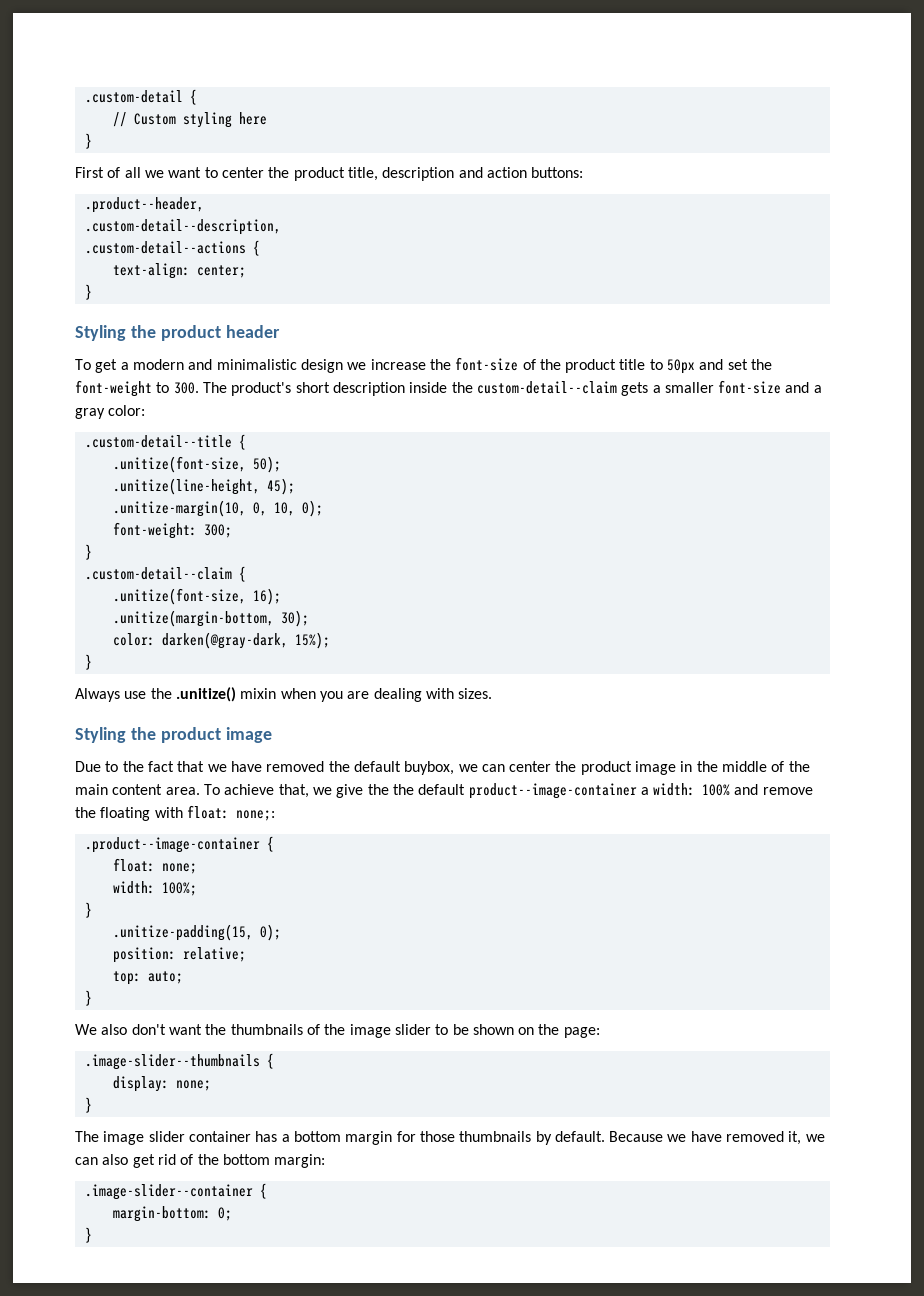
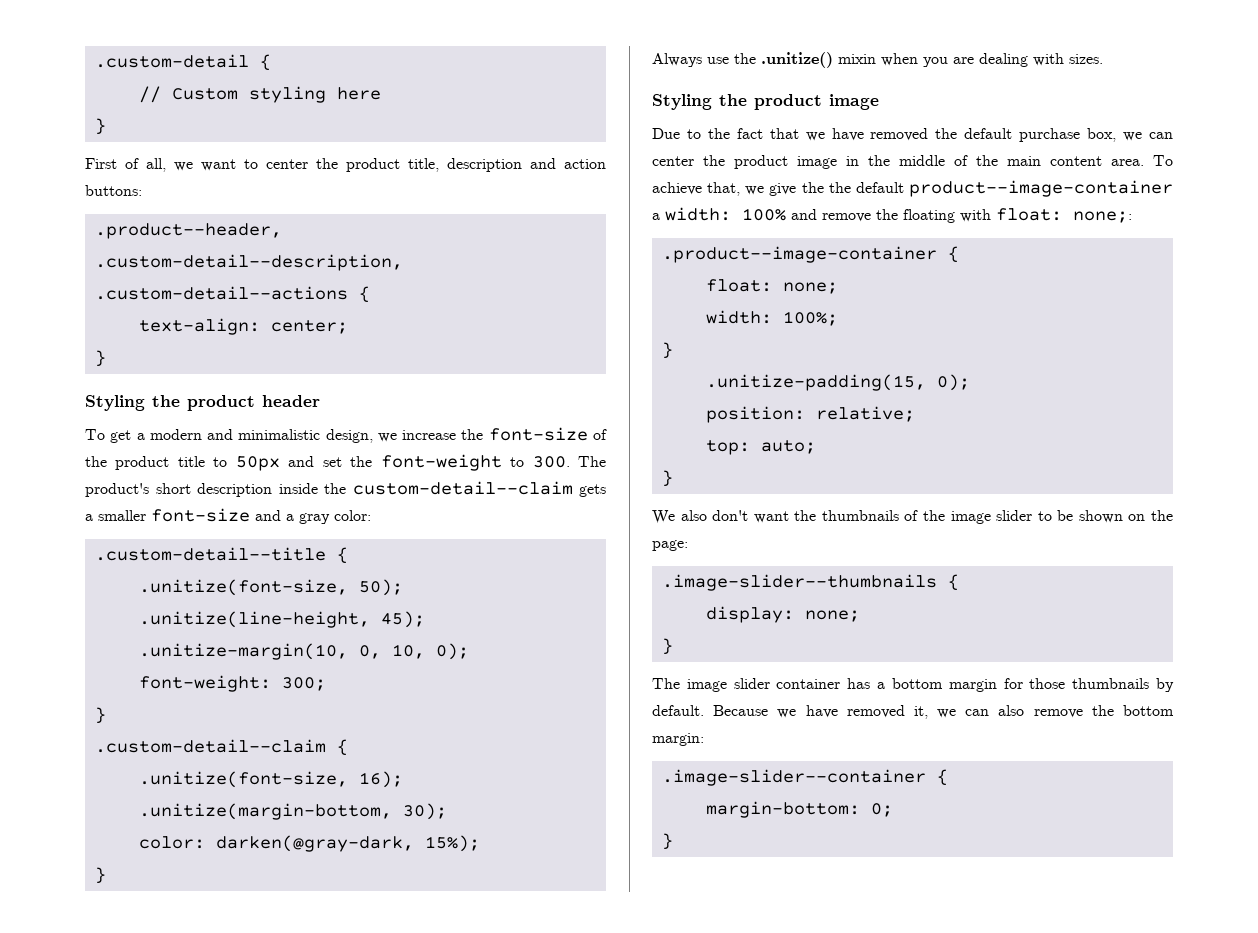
[124,167,141,178] all -> [146,158,166,172] all,
[300,359,343,373] design -> [325,429,373,443] design,
[404,761,455,775] buybox, -> [1019,128,1117,142] purchase box,
[132,1154,194,1168] get rid of -> [1033,709,1083,718] remove

